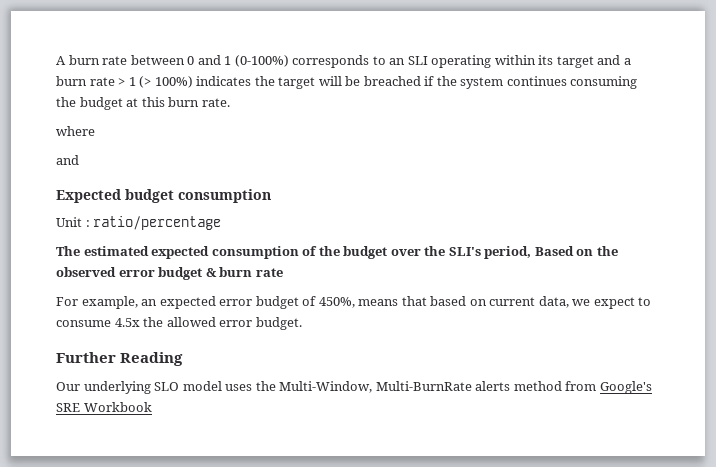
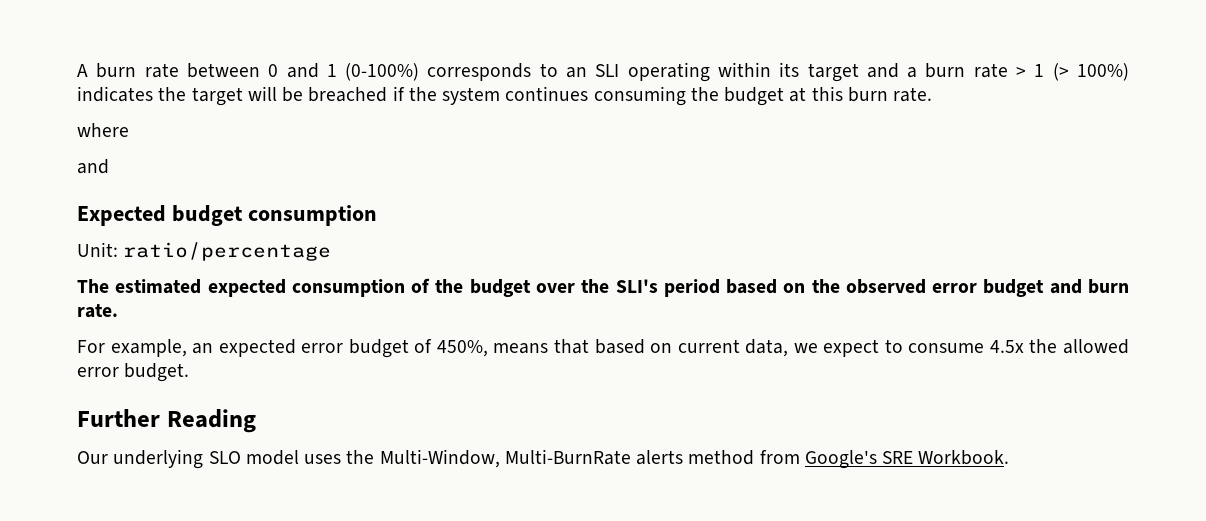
[56,217,90,227] Unit : -> [77,242,118,257] Unit:
[484,246,574,259] period, Based -> [663,279,778,297] period based
[205,267,283,277] & burn rate -> [1049,279,1130,294] [77,304,118,318] and burn rate.
[83,402,152,412] Workbook -> [918,450,1010,465] Workbook.

